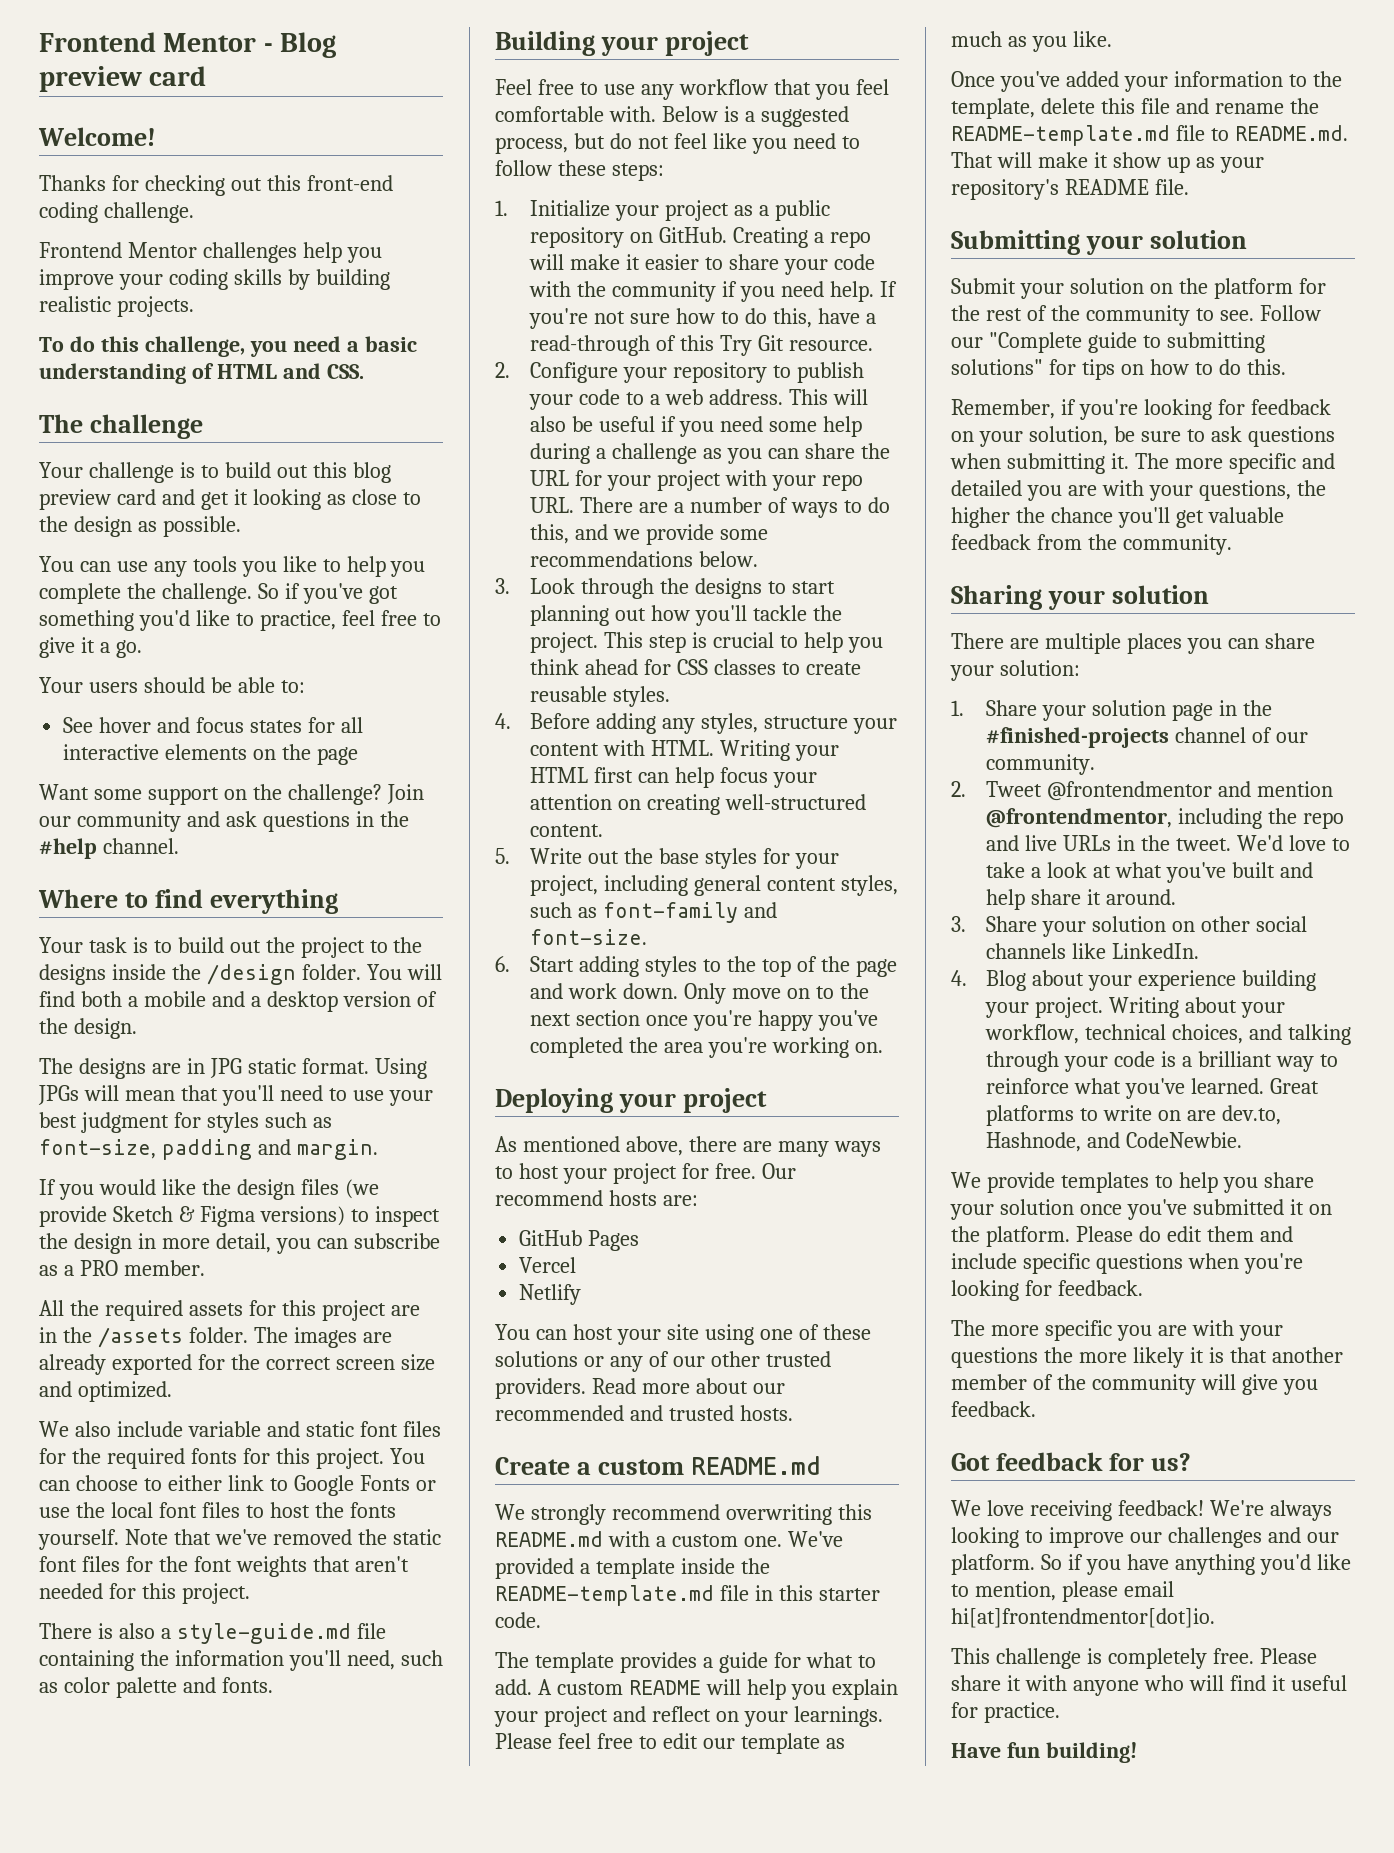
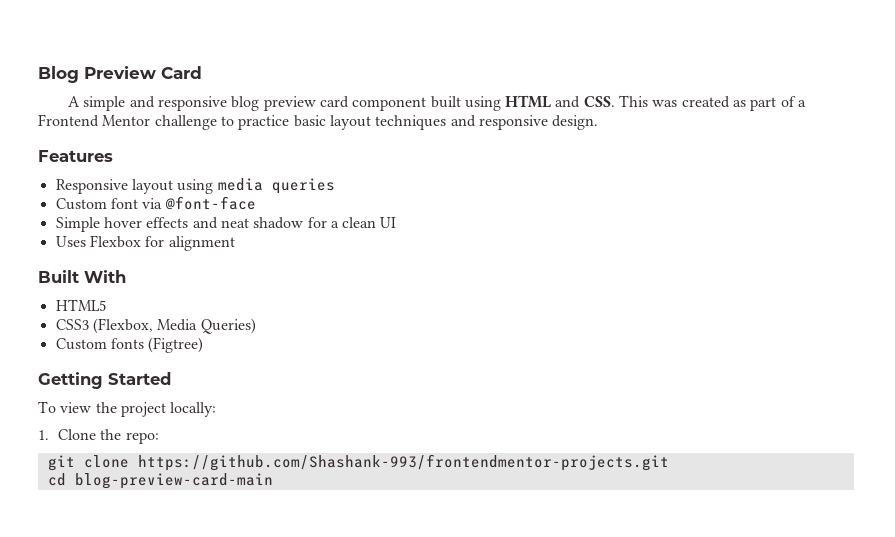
[39,32,337,58] [39,66,207,92] [38,127,156,146] [39,175,393,196] [39,202,194,223] [39,242,382,263] [39,269,390,290] [39,296,194,317] [39,336,417,357] [39,363,364,384] [39,414,203,439] [39,462,391,483] [39,489,421,510] [39,516,241,537] [39,556,426,577] [39,583,398,604] [39,610,441,631] [39,637,142,658] [39,677,305,693] [63,717,363,733] [63,744,358,765] [39,784,424,805] [39,811,409,832] [39,838,179,859] [38,889,338,914] [39,937,423,958] [39,964,442,985] [39,991,437,1012] [39,1018,137,1039] [39,1058,427,1079] [38,1085,433,1106] [39,1112,332,1133] [39,1139,378,1160] [39,1179,379,1200] [39,1206,440,1227] [39,1233,440,1254] [39,1260,205,1276] [39,1300,420,1321] [39,1327,392,1348] [39,1354,435,1375] [39,1381,172,1402] [39,1421,441,1437] [39,1448,425,1469] [39,1475,436,1496] [39,1502,396,1518] [38,1529,441,1550] [39,1556,409,1577] [39,1583,250,1604] [39,1623,386,1644] [39,1650,443,1671] [39,1677,273,1698] [495,31,749,56] [495,79,889,100] [495,106,849,127] [495,133,860,154] [495,160,664,181] [495,200,830,221] [530,227,871,248] [529,254,875,275] [529,281,897,302] [529,308,876,329] [530,335,873,356] [495,362,864,383] [529,389,868,410] [530,416,862,437] [530,443,890,464] [530,470,863,491] [530,497,890,518] [530,524,768,545] [530,551,759,567] [495,578,835,599] [530,605,842,626] [530,632,883,653] [530,659,861,675] [530,686,671,707] [495,713,897,734] [530,740,839,761] [530,767,817,788] [530,794,867,815] [530,824,604,837] [495,848,839,869] [530,875,898,896] [530,902,778,923] [530,929,648,945] [495,956,897,977] [530,983,869,1004] [530,1010,878,1031] [530,1037,883,1058] [495,1088,767,1113] [495,1136,881,1157] [495,1163,796,1184] [495,1190,698,1206] [519,1230,640,1251] [519,1257,577,1273] [519,1284,582,1305] [495,1324,871,1345] [495,1351,831,1372] [495,1378,785,1399] [495,1405,793,1421] [495,1456,820,1475] [495,1504,872,1525] [495,1531,843,1547] [495,1558,770,1579] [495,1585,880,1606] [495,1612,541,1628] [495,1652,876,1673] [495,1679,898,1700] [494,1706,883,1727] [495,1733,845,1754] [951,31,1112,52] [951,71,1342,92] [951,98,1319,119] [951,125,1348,146] [951,152,1264,173] [951,179,1189,200] [951,230,1247,255] [951,278,1326,299] [951,305,1321,326] [951,332,1265,353] [951,359,1286,380] [951,399,1331,420] [951,426,1335,447] [950,453,1335,474] [951,480,1326,501] [951,507,1284,528] [951,534,1232,555] [951,585,1209,610] [951,633,1315,654] [950,660,1080,681] [951,700,1272,721] [986,727,1309,748] [986,754,1096,775] [951,781,1334,801] [986,808,1345,829] [986,835,1350,851] [986,862,1313,883] [986,889,1177,910] [951,916,1307,937] [986,943,1200,959] [951,970,1316,991] [985,997,1285,1018] [985,1024,1351,1045] [986,1051,1338,1072] [986,1078,1319,1099] [986,1105,1281,1126] [986,1132,1243,1152] [951,1172,1314,1193] [950,1199,1332,1220] [951,1226,1293,1247] [951,1253,1303,1274] [951,1280,1143,1301] [951,1320,1283,1341] [951,1347,1343,1368] [951,1374,1318,1395] [951,1401,1036,1417] [951,1452,1191,1471] [951,1500,1332,1521] [951,1527,1339,1548] [951,1554,1351,1575] [951,1581,1174,1602] [951,1608,1215,1628] [951,1648,1317,1669] [951,1675,1347,1696] [951,1702,1060,1723] [951,1742,1137,1763] Frontend Mentor - Blog preview card // Welcome! // Thanks for checking out this front-end coding challenge. // Frontend Mentor challenges help you improve your coding skills by building realistic projects. // To do this challenge, you need a basic understanding of HTML and CSS. // The challenge // Your challenge is to build out this blog preview card and get it looking as close to the design as possible. // You can use any tools you like to help you complete the challenge. So if you've got something you'd like to practice, feel free to give it a go. // Your users should be able to: // See hover and focus states for all interactive elements on the page // Want some support on the challenge? Join our community and ask questions in the #help channel. // Where to find everything // Your task is to build out the project to the designs inside the /design folder. You will find both a mobile and a desktop version of the design. // The designs are in JPG static format. Using JPGs will mean that you'll need to use your best judgment for styles such as font-size, padding and margin. // If you would like the design files (we provide Sketch & Figma versions) to inspect the design in more detail, you can subscribe as a PRO member. // All the required assets for this project are in the /assets folder. The images are already exported for the correct screen size and optimized. // We also include variable and static font files for the required fonts for this project. You can choose to either link to Google Fonts or use the local font files to host the fonts yourself. Note that we've removed the static font files for the font weights that aren't needed for this project. // There is also a style-guide.md file containing the information you'll need, such as color palette and fonts. // Building your project // Feel free to use any workflow that you feel comfortable with. Below is a suggested process, but do not feel like you need to follow these steps: // 1. Initialize your project as a public repository on GitHub. Creating a repo will make it easier to share your code with the community if you need help. If you're not sure how to do this, have a read-through of this Try Git resource. // 2. Configure your repository to publish your code to a web address. This will also be useful if you need some help during a challenge as you can share the URL for your project with your repo URL. There are a number of ways to do this, and we provide some recommendations below. // 3. Look through the designs to start planning out how you'll tackle the project. This step is crucial to help you think ahead for CSS classes to create reusable styles. // 4. Before adding any styles, structure your content with HTML. Writing your HTML first can help focus your attention on creating well-structured content. // 5. Write out the base styles for your project, including general content styles, such as font-family and font-size. // 6. Start adding styles to the top of the page and work down. Only move on to the next section once you're happy you've completed the area you're working on. // Deploying your project // As mentioned above, there are many ways to host your project for free. Our recommend hosts are: // GitHub Pages // Vercel // Netlify // You can host your site using one of these solutions or any of our other trusted providers. Read more about our recommended and trusted hosts. // Create a custom README.md // We strongly recommend overwriting this README.md with a custom one. We've provided a template inside the README-template.md file in this starter code. // The template provides a guide for what to add. A custom README will help you explain your project and reflect on your learnings. Please feel free to edit our template as much as you like. // Once you've added your information to the template, delete this file and rename the README-template.md file to README.md. That will make it show up as your repository's README file. // Submitting your solution // Submit your solution on the platform for the rest of the community to see. Follow our "Complete guide to submitting solutions" for tips on how to do this. // Remember, if you're looking for feedback on your solution, be sure to ask questions when submitting it. The more specific and detailed you are with your questions, the higher the chance you'll get valuable feedback from the community. // Sharing your solution // There are multiple places you can share your solution: // 1. Share your solution page in the #finished-projects channel of our community. // 2. Tweet @frontendmentor and mention @frontendmentor, including the repo and live URLs in the tweet. We'd love to take a look at what you've built and help share it around. // 3. Share your solution on other social channels like LinkedIn. // 4. Blog about your experience building your project. Writing about your workflow, technical choices, and talking through your code is a brilliant way to reinforce what you've learned. Great platforms to write on are dev.to, Hashnode, and CodeNewbie. // We provide templates to help you share your solution once you've submitted it on the platform. Please do edit them and include specific questions when you're looking for feedback. // The more specific you are with your questions the more likely it is that another member of the community will give you feedback. // Got feedback for us? // We love receiving feedback! We're always looking to improve our challenges and our platform. So if you have anything you'd like to mention, please email hi[at]frontendmentor[dot]io. // This challenge is completely free. Please share it with anyone who will find it useful for practice. // Have fun building! -> [38,66,202,83] [67,95,807,111] [38,114,599,130] [38,150,113,162] [55,178,335,194] [55,196,256,210] [55,217,397,232] [55,235,235,251] [38,270,126,283] [55,299,106,311] [55,318,256,334] [55,337,204,353] [38,372,171,389] [38,401,217,417] [38,429,159,444] [47,454,669,471] [47,473,273,489] Blog Preview Card // A simple and responsive blog preview card component built using HTML and CSS. This was created as part of a Frontend Mentor challenge to practice basic layout techniques and responsive design. // Features // Responsive layout using media queries // Custom font via @font-face // Simple hover effects and neat shadow for a clean UI // Uses Flexbox for alignment // Built With // HTML5 // CSS3 (Flexbox, Media Queries) // Custom fonts (Figtree) // Getting Started // To view the project locally: // 1. Clone the repo: // git clone https://github.com/Shashank-993/frontendmentor-projects.git // cd blog-preview-card-main

